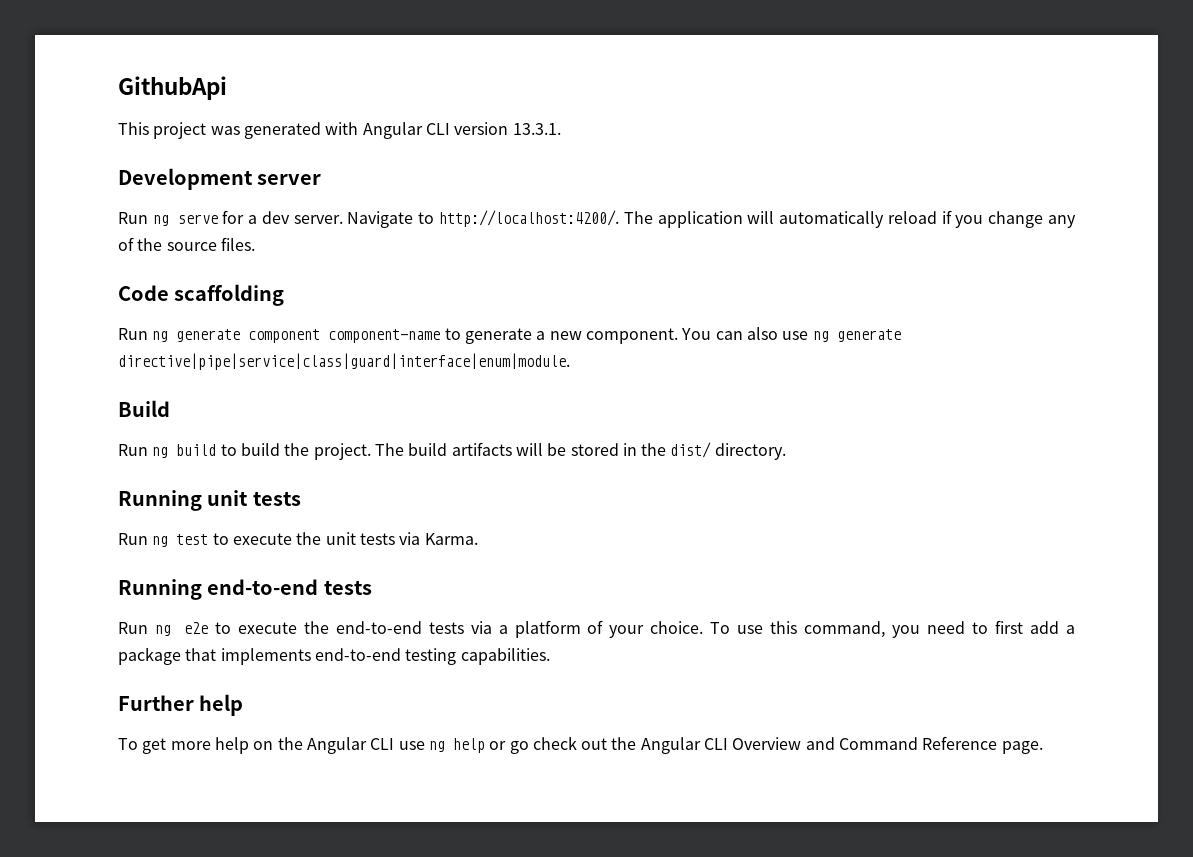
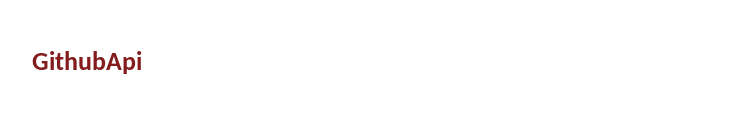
[118,122,561,139] [118,168,322,190] [118,210,1077,228] [118,237,255,251] [118,284,285,306] [118,327,901,344] [118,353,570,370] [118,400,170,417] [118,442,786,460] [118,490,301,511] [118,532,478,547] [118,579,372,600] [118,620,1076,638] [118,647,550,665] [118,694,244,716] [118,736,1043,754] // This project was generated with Angular CLI version 13.3.1. // Development server // Run ng serve for a dev server. Navigate to http://localhost:4200/. The application will automatically reload if you change any of the source files. // Code scaffolding // Run ng generate component component-name to generate a new component. You can also use ng generate directive|pipe|service|class|guard|interface|enum|module. // Build // Run ng build to build the project. The build artifacts will be stored in the dist/ directory. // Running unit tests // Run ng test to execute the unit tests via Karma. // Running end-to-end tests // Run ng e2e to execute the end-to-end tests via a platform of your choice. To use this command, you need to first add a package that implements end-to-end testing capabilities. // Further help // To get more help on the Angular CLI use ng help or go check out the Angular CLI Overview and Command Reference page. -> (142, 62) none

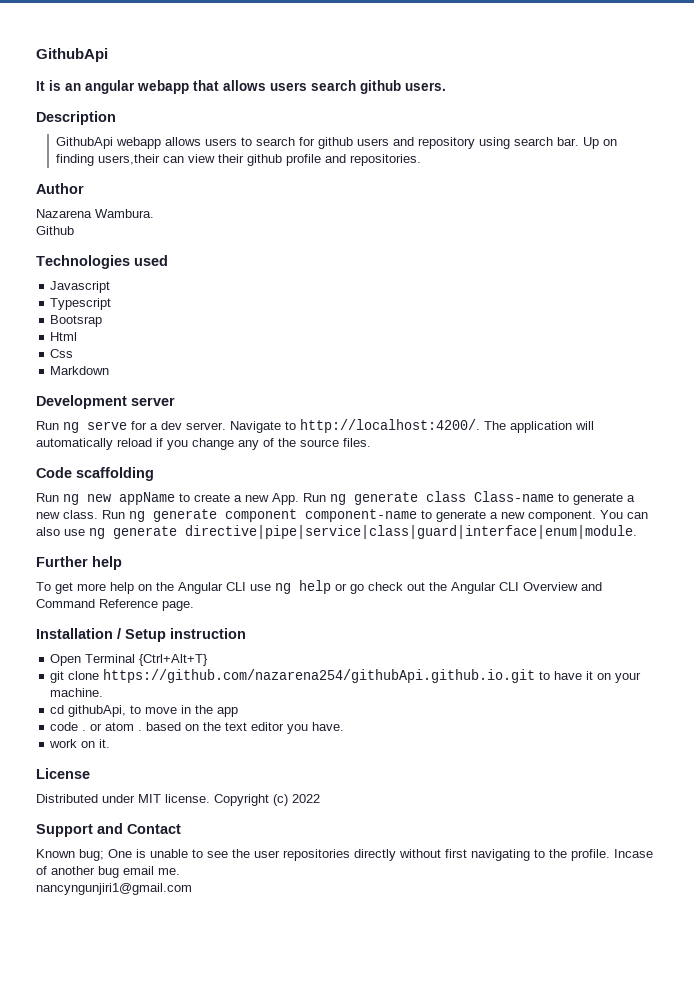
[32,51,142,74] GithubApi -> [36,48,108,62] [36,80,446,94] [36,111,116,125] [56,137,618,149] [56,154,422,166] [36,183,84,194] [36,209,154,218] [36,226,74,235] [36,255,168,269] [50,281,111,293] [50,298,112,310] [50,315,103,327] [50,332,78,341] [50,349,74,358] [50,366,110,375] [36,395,175,409] [36,419,594,433] [36,438,371,450] [36,467,154,481] [36,491,635,505] [36,509,648,522] [36,525,637,539] [36,556,122,570] [36,580,602,594] [36,599,194,611] [36,628,246,642] [50,654,209,666] [50,669,642,683] [50,688,104,697] [50,705,239,717] [50,722,345,734] [49,739,111,748] [36,768,90,779] [36,794,320,806] [36,823,181,837] [36,849,653,861] [36,866,180,878] [36,883,192,895] GithubApi // It is an angular webapp that allows users search github users. // Description // GithubApi webapp allows users to search for github users and repository using search bar. Up on finding users,their can view their github profile and repositories. // Author // Nazarena Wambura. // Github // Technologies used // Javascript // Typescript // Bootsrap // Html // Css // Markdown // Development server // Run ng serve for a dev server. Navigate to http://localhost:4200/. The application will automatically reload if you change any of the source files. // Code scaffolding // Run ng new appName to create a new App. Run ng generate class Class-name to generate a new class. Run ng generate component component-name to generate a new component. You can also use ng generate directive|pipe|service|class|guard|interface|enum|module. // Further help // To get more help on the Angular CLI use ng help or go check out the Angular CLI Overview and Command Reference page. // Installation / Setup instruction // Open Terminal {Ctrl+Alt+T} // git clone https://github.com/nazarena254/githubApi.github.io.git to have it on your machine. // cd githubApi, to move in the app // code . or atom . based on the text editor you have. // work on it. // License // Distributed under MIT license. Copyright (c) 2022 // Support and Contact // Known bug; One is unable to see the user repositories directly without first navigating to the profile. Incase of another bug email me. // nancyngunjiri1@gmail.com

